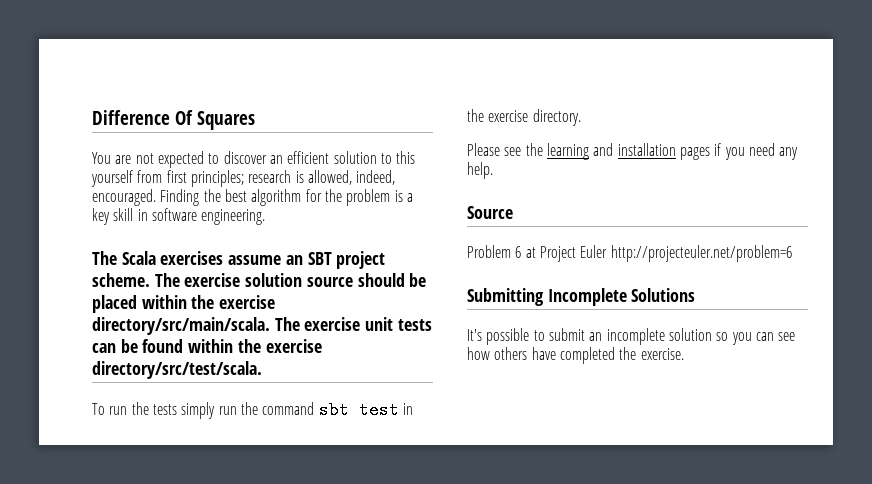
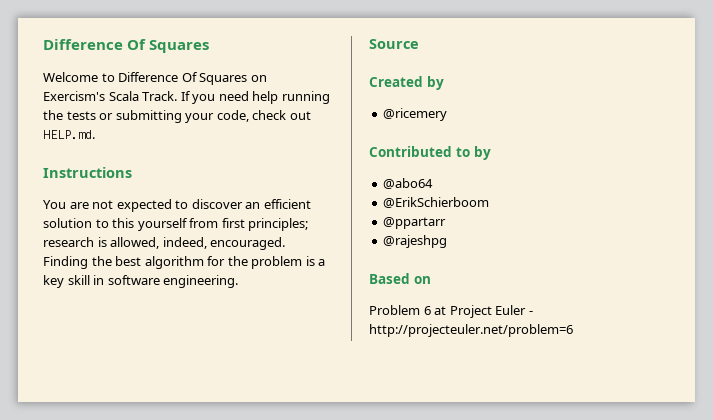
[92,110,255,130] Difference Of Squares -> [43,39,210,53] [43,72,267,85] [43,91,330,104] [43,110,311,123] [43,130,95,139] [43,167,132,178] Difference Of Squares // Welcome to Difference Of Squares on Exercism's Scala Track. If you need help running the tests or submitting your code, check out HELP.md. // Instructions
[92,251,386,269] [92,273,427,287] [92,295,276,313] [92,317,432,335] [92,339,322,353] [92,361,262,379] [92,401,413,419] [467,109,581,126] [467,143,799,160] [467,162,493,179] [467,206,513,219] The Scala exercises assume an SBT project scheme. The exercise solution source should be placed within the exercise directory/src/main/scala. The exercise unit tests can be found within the exercise directory/src/test/scala. // To run the tests simply run the command sbt test in the exercise directory. // Please see the learning and installation pages if you need any help. // Source -> [369,39,419,49] [369,76,444,90] [383,108,448,121] [369,146,491,160] [383,178,434,189] [383,197,490,208] [383,217,447,229] [383,235,448,248] [369,273,431,284] Source // Created by // @ricemery // Contributed to by // @abo64 // @ErikSchierboom // @ppartarr // @rajeshpg // Based on
(608, 251) none -> [528,311,533,315] -
[467,288,696,306] [467,328,796,345] [467,347,684,364] // Submitting Incomplete Solutions // It's possible to submit an incomplete solution so you can see how others have completed the exercise. -> (573, 330) none

